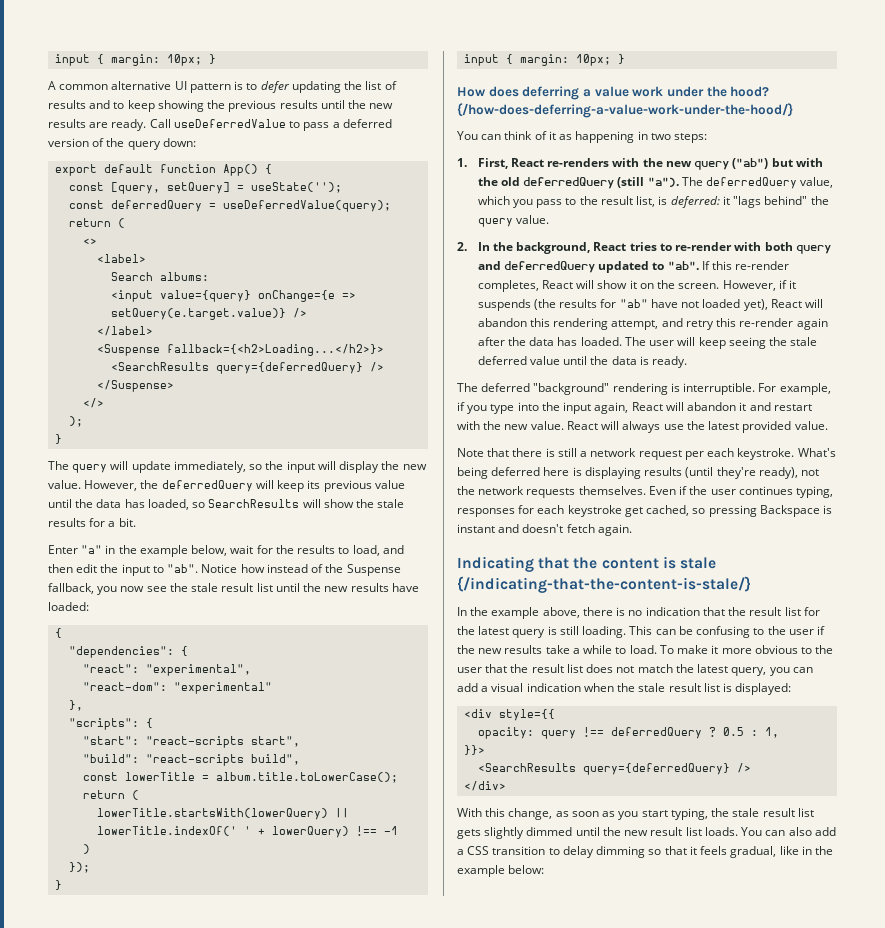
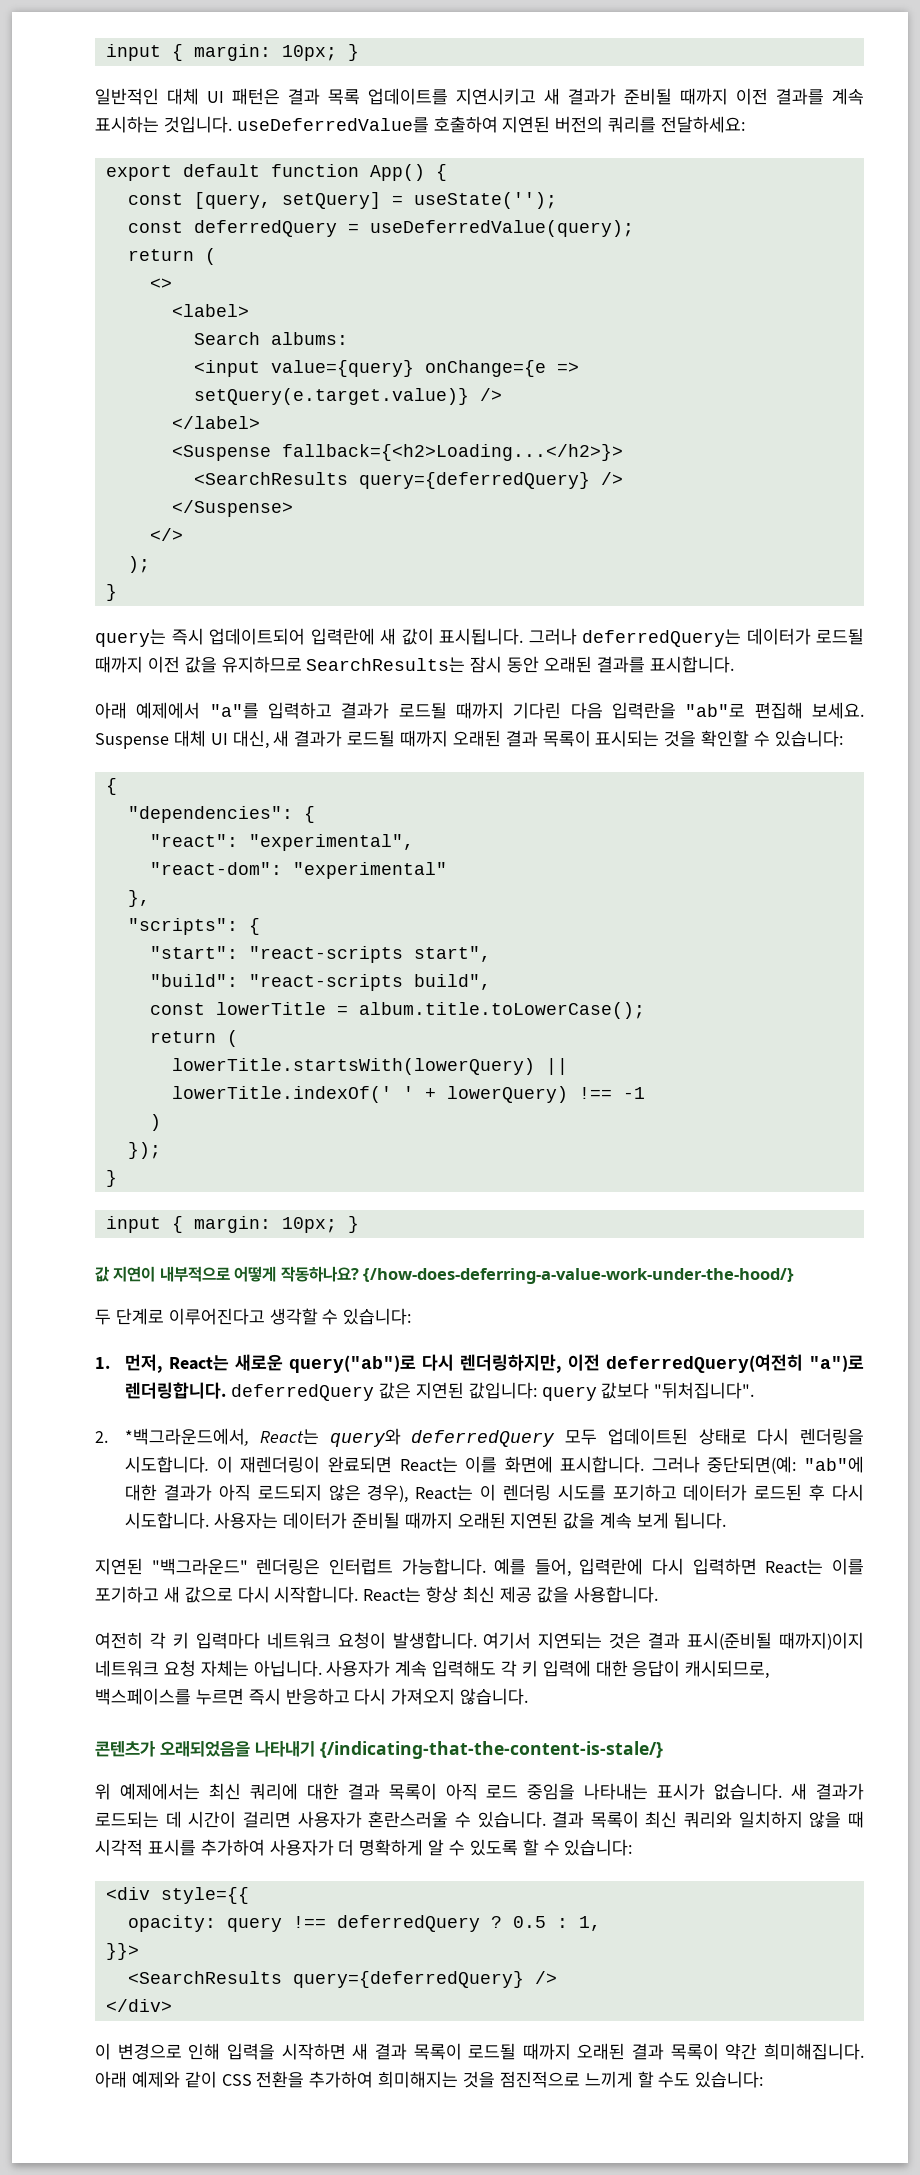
[55,54,217,66] [48,81,397,93] [48,100,394,112] [48,119,392,131] [48,138,196,150] input { margin: 10px; } // A common alternative UI pattern is to defer updating the list of results and to keep showing the previous results until the new results are ready. Call useDeferredValue to pass a deferred version of the query down: -> [105,44,359,61] [95,88,864,105] [95,116,746,133] input { margin: 10px; } // 일반적인 대체 UI 패턴은 결과 목록 업데이트를 지연시키고 새 결과가 준비될 때까지 이전 결과를 계속 표시하는 것입니다. useDeferredValue를 호출하여 지연된 버전의 쿼리를 전달하세요:
[48,461,427,473] [48,480,405,492] [48,499,405,510] [48,518,136,527] [48,545,404,557] [48,564,401,576] [48,583,419,595] [48,602,89,611] The query will update immediately, so the input will display the new value. However, the deferredQuery will keep its previous value until the data has loaded, so SearchResults will show the stale results for a bit. // Enter "a" in the example below, wait for the results to load, and then edit the input to "ab". Notice how instead of the Suspense fallback, you now see the stale result list until the new results have loaded: -> [95,628,864,647] [95,656,734,673] [95,702,865,719] [95,730,843,749] query는 즉시 업데이트되어 입력란에 새 값이 표시됩니다. 그러나 deferredQuery는 데이터가 로드될 때까지 이전 값을 유지하므로 SearchResults는 잠시 동안 오래된 결과를 표시합니다. // 아래 예제에서 "a"를 입력하고 결과가 로드될 때까지 기다린 다음 입력란을 "ab"로 편집해 보세요. Suspense 대체 UI 대신, 새 결과가 로드될 때까지 오래된 결과 목록이 표시되는 것을 확인할 수 있습니다:
[457,86,770,100] [457,103,793,118] [457,131,708,143] [457,158,823,170] [477,177,834,189] [477,196,829,208] [477,215,549,227] [457,242,831,254] [477,261,790,273] [477,280,797,292] [477,299,824,311] [477,318,828,330] [477,337,818,349] [477,356,688,368] [457,383,831,395] [457,402,812,414] [457,421,828,433] [457,448,836,460] [457,467,820,479] [457,486,834,498] [457,505,833,517] [457,524,632,536] [457,556,716,572] [457,576,751,593] [457,607,820,619] [457,626,826,638] [457,645,834,654] [457,664,813,676] [457,683,792,695] How does deferring a value work under the hood? {/how-does-deferring-a-value-work-under-the-hood/} // You can think of it as happening in two steps: // 1. First, React re-renders with the new query ("ab") but with the old deferredQuery (still "a"). The deferredQuery value, which you pass to the result list, is deferred: it "lags behind" the query value. // 2. In the background, React tries to re-render with both query and deferredQuery updated to "ab". If this re-render completes, React will show it on the screen. However, if it suspends (the results for "ab" have not loaded yet), React will abandon this rendering attempt, and retry this re-render again after the data has loaded. The user will keep seeing the stale deferred value until the data is ready. // The deferred "background" rendering is interruptible. For example, if you type into the input again, React will abandon it and restart with the new value. React will always use the latest provided value. // Note that there is still a network request per each keystroke. What's being deferred here is displaying results (until they're ready), not the network requests themselves. Even if the user continues typing, responses for each keystroke get cached, so pressing Backspace is instant and doesn't fetch again. // Indicating that the content is stale {/indicating-that-the-content-is-stale/} // In the example above, there is no indication that the result list for the latest query is still loading. This can be confusing to the user if the new results take a while to load. To make it more obvious to the user that the result list does not match the latest query, you can add a visual indication when the stale result list is displayed: -> [95,1266,795,1284] [95,1308,412,1325] [95,1354,864,1373] [125,1382,755,1401] [95,1428,864,1447] [125,1456,864,1474] [125,1484,864,1503] [125,1512,726,1529] [95,1558,864,1577] [95,1586,658,1603] [95,1632,864,1650] [95,1660,770,1679] [95,1688,529,1705] [95,1741,663,1759] [95,1783,865,1800] [95,1811,864,1828] [95,1839,633,1856] 값 지연이 내부적으로 어떻게 작동하나요? {/how-does-deferring-a-value-work-under-the-hood/} // 두 단계로 이루어진다고 생각할 수 있습니다: // 1. 먼저, React는 새로운 query("ab")로 다시 렌더링하지만, 이전 deferredQuery(여전히 "a")로 렌더링합니다. deferredQuery 값은 지연된 값입니다: query 값보다 "뒤처집니다". // 2. *백그라운드에서, React는 query와 deferredQuery 모두 업데이트된 상태로 다시 렌더링을 시도합니다. 이 재렌더링이 완료되면 React는 이를 화면에 표시합니다. 그러나 중단되면(예: "ab"에 대한 결과가 아직 로드되지 않은 경우), React는 이 렌더링 시도를 포기하고 데이터가 로드된 후 다시 시도합니다. 사용자는 데이터가 준비될 때까지 오래된 지연된 값을 계속 보게 됩니다. // 지연된 "백그라운드" 렌더링은 인터럽트 가능합니다. 예를 들어, 입력란에 다시 입력하면 React는 이를 포기하고 새 값으로 다시 시작합니다. React는 항상 최신 제공 값을 사용합니다. // 여전히 각 키 입력마다 네트워크 요청이 발생합니다. 여기서 지연되는 것은 결과 표시(준비될 때까지)이지 네트워크 요청 자체는 아닙니다. 사용자가 계속 입력해도 각 키 입력에 대한 응답이 캐시되므로, 백스페이스를 누르면 즉시 반응하고 다시 가져오지 않습니다. // 콘텐츠가 오래되었음을 나타내기 {/indicating-that-the-content-is-stale/} // 위 예제에서는 최신 쿼리에 대한 결과 목록이 아직 로드 중임을 나타내는 표시가 없습니다. 새 결과가 로드되는 데 시간이 걸리면 사용자가 혼란스러울 수 있습니다. 결과 목록이 최신 쿼리와 일치하지 않을 때 시각적 표시를 추가하여 사용자가 더 명확하게 알 수 있도록 할 수 있습니다:
[457,808,814,820] [457,827,836,839] [457,846,834,858] [457,865,545,877] With this change, as soon as you start typing, the stale result list gets slightly dimmed until the new result list loads. You can also add a CSS transition to delay dimming so that it feels gradual, like in the example below: -> [95,2043,864,2060] [95,2071,764,2088] 이 변경으로 인해 입력을 시작하면 새 결과 목록이 로드될 때까지 오래된 결과 목록이 약간 희미해집니다. 아래 예제와 같이 CSS 전환을 추가하여 희미해지는 것을 점진적으로 느끼게 할 수도 있습니다:

